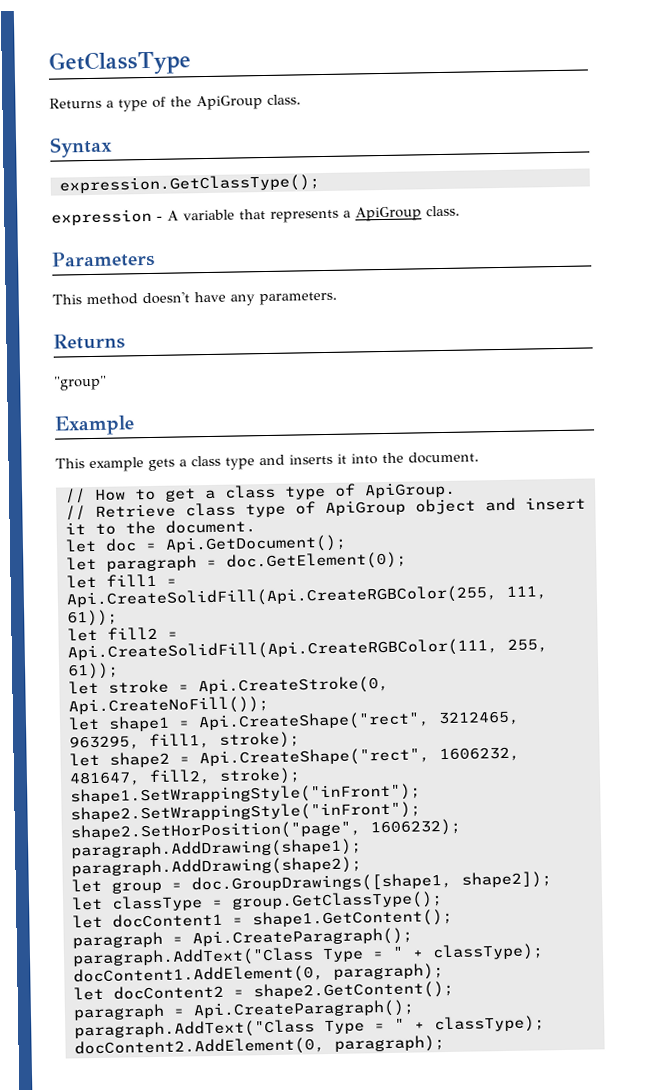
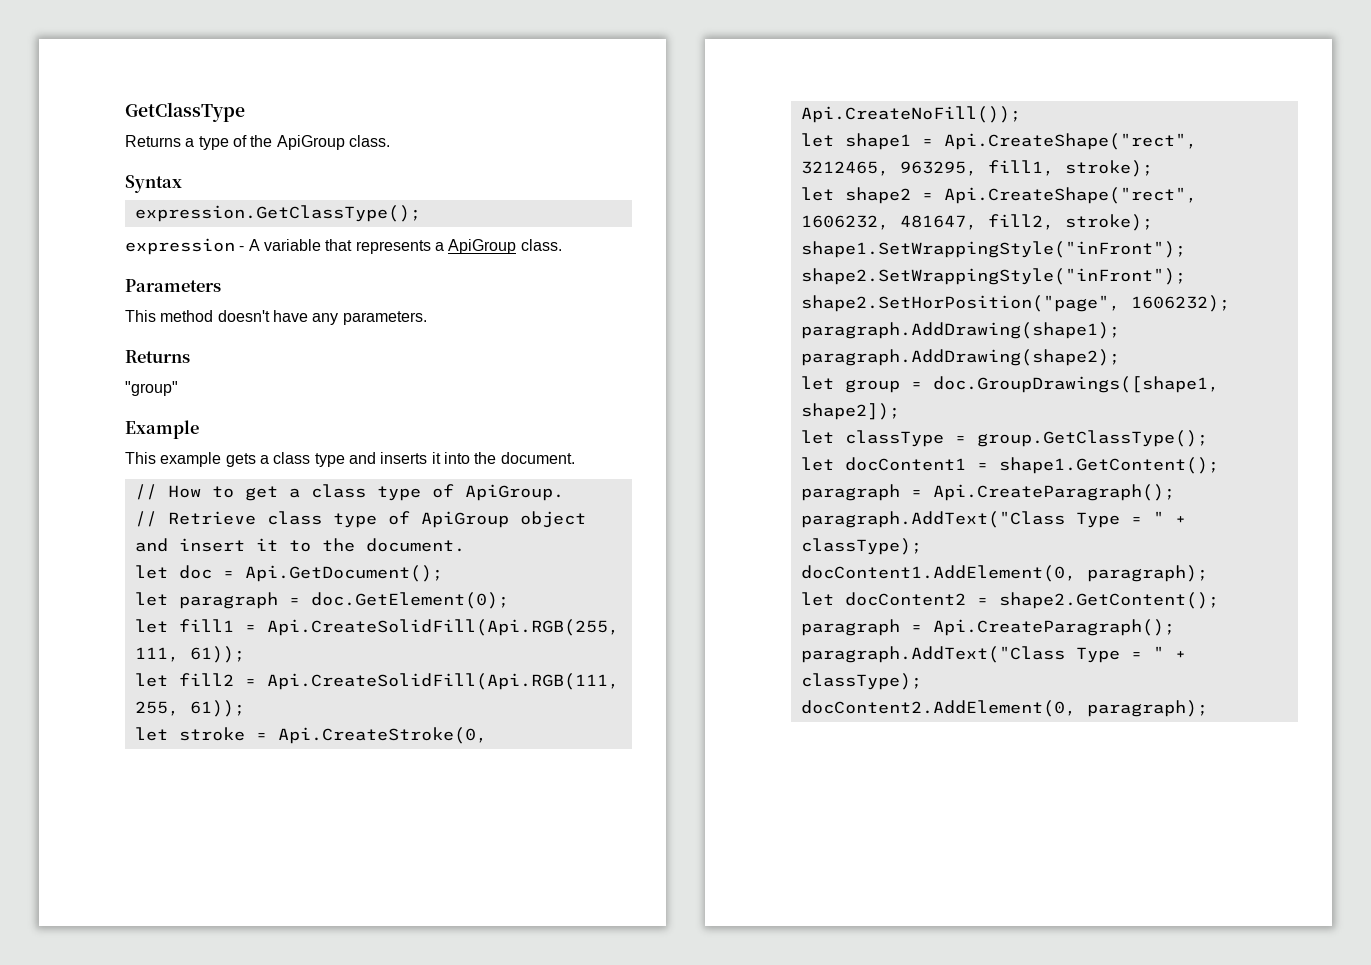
[65,585,497,609] Api.CreateSolidFill(Api.CreateRGBColor(255, -> [266,619,619,636] Api.CreateSolidFill(Api.RGB(255,
[66,638,498,662] Api.CreateSolidFill(Api.CreateRGBColor(111, -> [266,673,619,690] Api.CreateSolidFill(Api.RGB(111,

